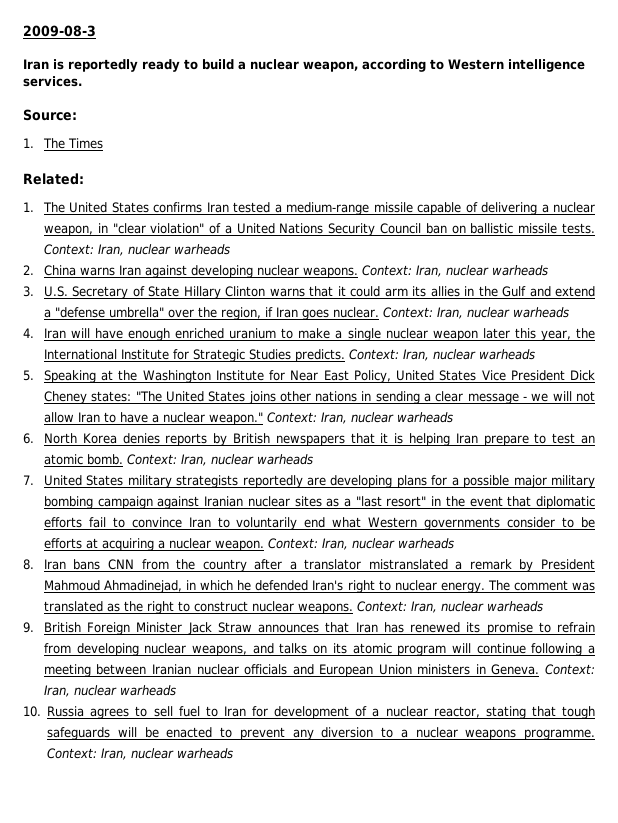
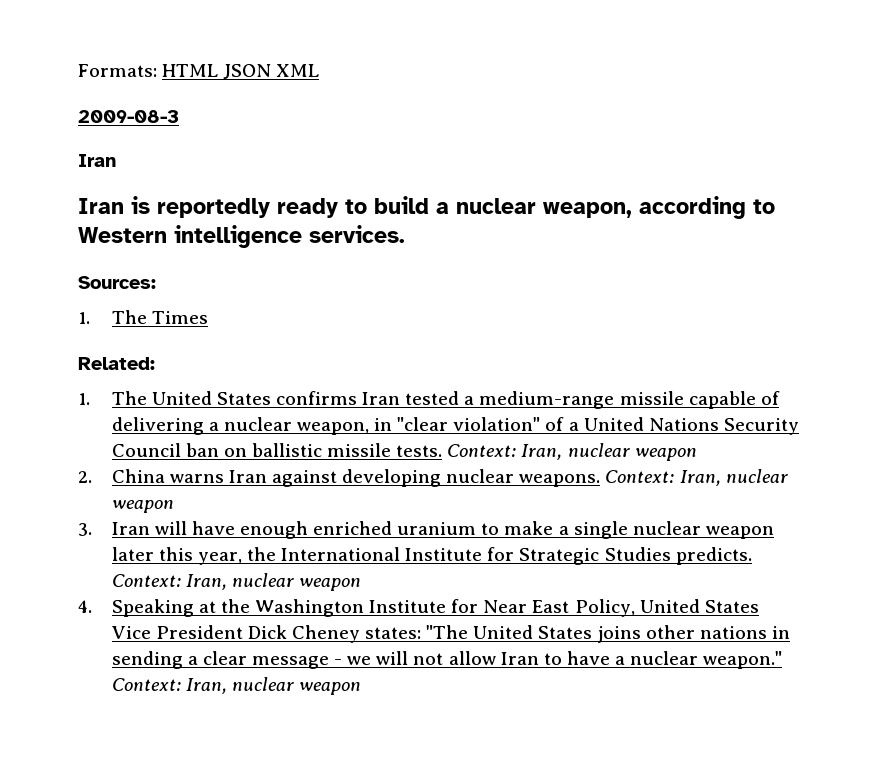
(23, 31) none -> [78,64,320,79] Formats: HTML JSON XML //
(49, 64) none -> [78,198,124,214] // Iran
[23,109,77,121] Source: -> [78,276,156,289] Sources:
[173,244,230,255] warheads -> [634,448,697,461] weapon
[491,265,548,276] [23,286,596,299] [43,307,569,320] [23,328,34,338] warheads // 3. U.S. Secretary of State Hillary Clinton warns that it could arm its allies in the Gulf and extend a "defense umbrella" over the region, if Iran goes nuclear. Context: Iran, nuclear warheads // 4. -> [111,500,174,513] [78,523,92,536] weapon // 3.
[478,349,535,360] [23,370,34,381] warheads // 5. -> [298,578,361,591] [78,600,92,613] weapon // 4.
[396,412,453,423] [23,433,595,446] [43,454,313,466] [23,475,595,488] [43,496,595,509] [43,517,595,530] [43,538,454,551] [23,559,596,572] [43,580,595,593] [43,601,543,614] [23,622,595,635] [43,643,595,656] [43,664,595,677] [43,685,176,697] [23,706,596,719] [47,727,596,740] [47,748,234,760] warheads // 6. North Korea denies reports by British newspapers that it is helping Iran prepare to test an atomic bomb. Context: Iran, nuclear warheads // 7. United States military strategists reportedly are developing plans for a possible major military bombing campaign against Iranian nuclear sites as a "last resort" in the event that diplomatic efforts fail to convince Iran to voluntarily end what Western governments consider to be efforts at acquiring a nuclear weapon. Context: Iran, nuclear warheads // 8. Iran bans CNN from the country after a translator mistranslated a remark by President Mahmoud Ahmadinejad, in which he defended Iran's right to nuclear energy. The comment was translated as the right to construct nuclear weapons. Context: Iran, nuclear warheads // 9. British Foreign Minister Jack Straw announces that Iran has renewed its promise to refrain from developing nuclear weapons, and talks on its atomic program will continue following a meeting between Iranian nuclear officials and European Union ministers in Geneva. Context: Iran, nuclear warheads // 10. Russia agrees to sell fuel to Iran for development of a nuclear reactor, stating that tough safeguards will be enacted to prevent any diversion to a nuclear weapons programme. Context: Iran, nuclear warheads -> [298,682,361,695] weapon

